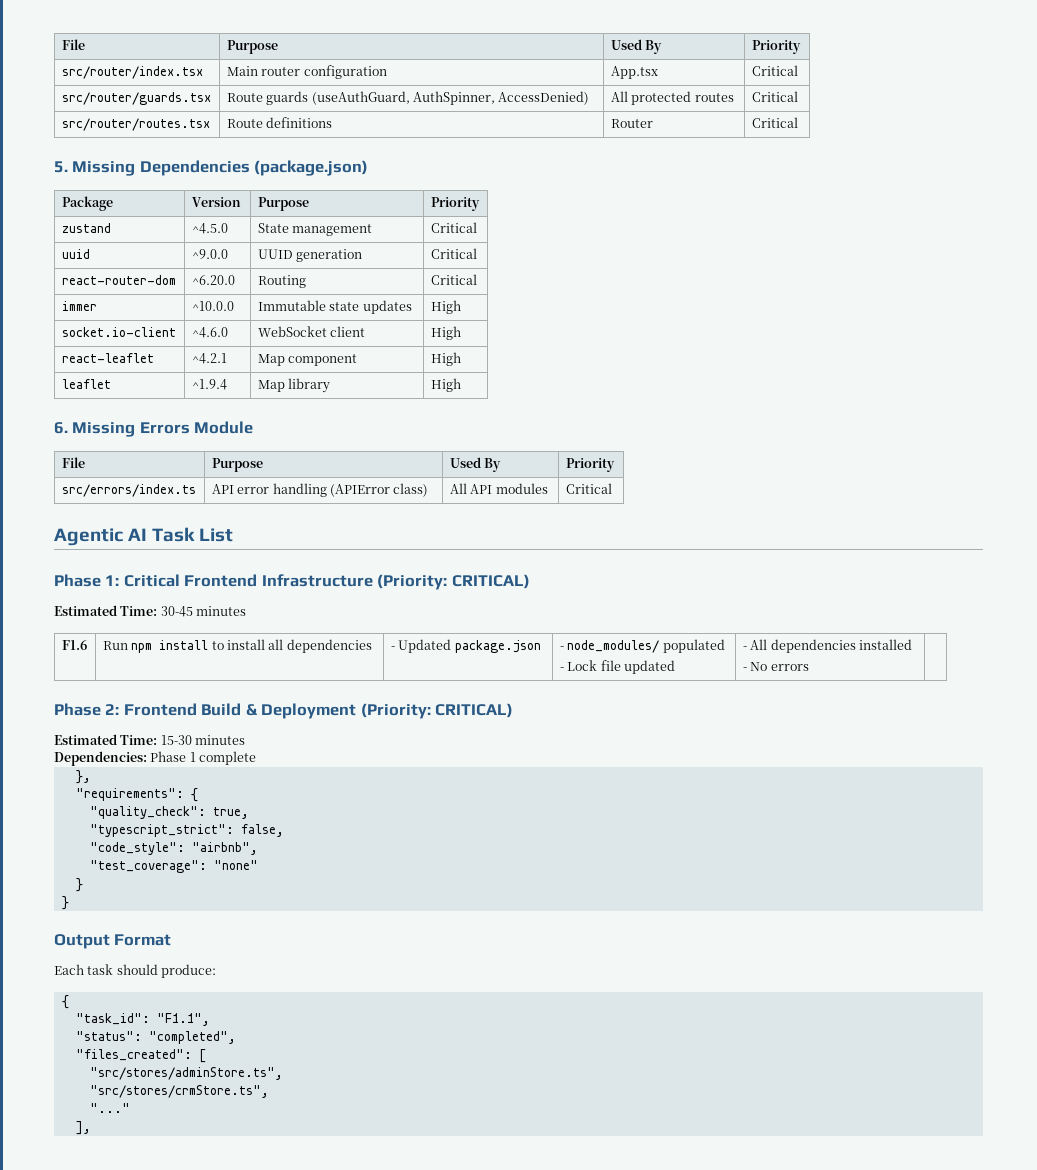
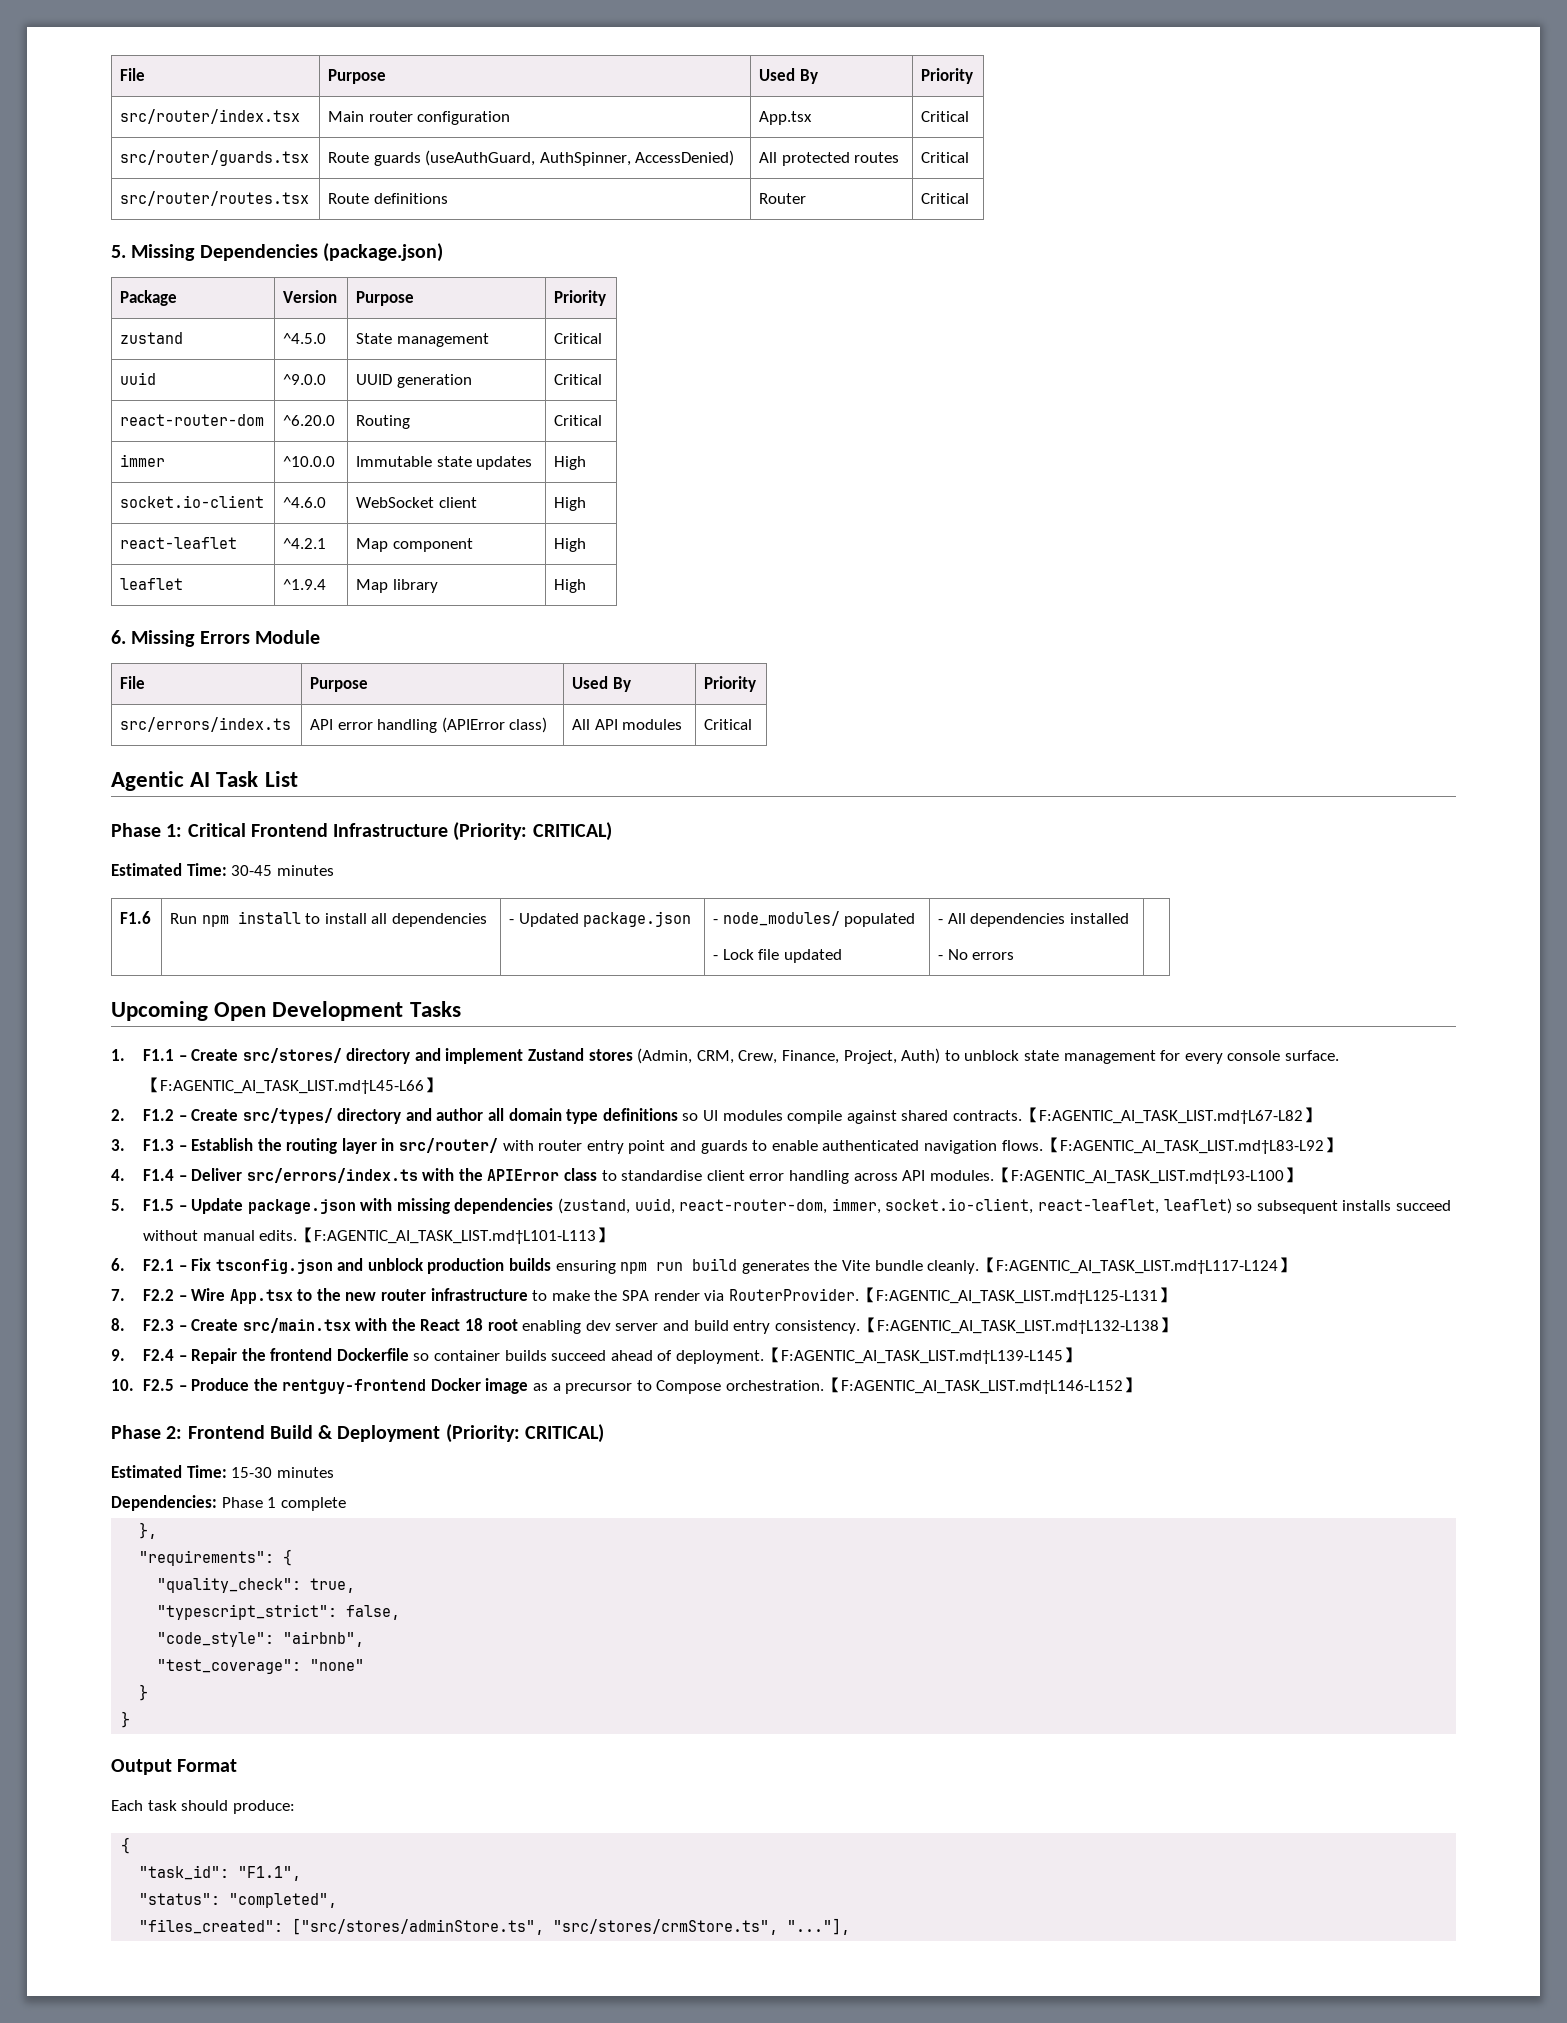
(809, 667) none -> [111,1001,461,1021] [111,1048,1339,1064] [142,1077,441,1094] [111,1107,1320,1124] [111,1137,1341,1154] [111,1167,1301,1184] [111,1198,1451,1214] [142,1227,614,1244] [111,1257,1296,1274] [111,1287,1175,1304] [111,1317,1176,1334] [111,1347,1081,1364] [111,1377,1141,1394] // Upcoming Open Development Tasks // 1. F1.1 – Create src/stores/ directory and implement Zustand stores (Admin, CRM, Crew, Finance, Project, Auth) to unblock state management for every console surface.【F:AGENTIC_AI_TASK_LIST.md†L45-L66】 // 2. F1.2 – Create src/types/ directory and author all domain type definitions so UI modules compile against shared contracts.【F:AGENTIC_AI_TASK_LIST.md†L67-L82】 // 3. F1.3 – Establish the routing layer in src/router/ with router entry point and guards to enable authenticated navigation flows.【F:AGENTIC_AI_TASK_LIST.md†L83-L92】 // 4. F1.4 – Deliver src/errors/index.ts with the APIError class to standardise client error handling across API modules.【F:AGENTIC_AI_TASK_LIST.md†L93-L100】 // 5. F1.5 – Update package.json with missing dependencies (zustand, uuid, react-router-dom, immer, socket.io-client, react-leaflet, leaflet) so subsequent installs succeed without manual edits.【F:AGENTIC_AI_TASK_LIST.md†L101-L113】 // 6. F2.1 – Fix tsconfig.json and unblock production builds ensuring npm run build generates the Vite bundle cleanly.【F:AGENTIC_AI_TASK_LIST.md†L117-L124】 // 7. F2.2 – Wire App.tsx to the new router infrastructure to make the SPA render via RouterProvider.【F:AGENTIC_AI_TASK_LIST.md†L125-L131】 // 8. F2.3 – Create src/main.tsx with the React 18 root enabling dev server and build entry consistency.【F:AGENTIC_AI_TASK_LIST.md†L132-L138】 // 9. F2.4 – Repair the frontend Dockerfile so container builds succeed ahead of deployment.【F:AGENTIC_AI_TASK_LIST.md†L139-L145】 // 10. F2.5 – Produce the rentguy-frontend Docker image as a precursor to Compose orchestration.【F:AGENTIC_AI_TASK_LIST.md†L146-L152】
[198,1049,206,1063] [89,1067,283,1080] [ // "src/stores/adminStore.ts", // -> [292,1918,545,1935] ["src/stores/adminStore.ts",
[89,1103,130,1113] [75,1121,91,1135] // "..." // ], -> [787,1918,851,1935] "..."],

